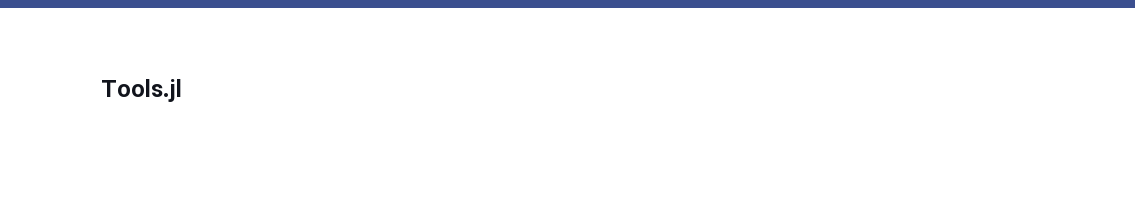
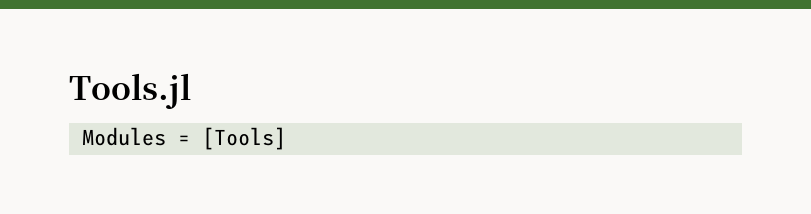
(182, 90) none -> [81,127,286,150] // Modules = [Tools]

